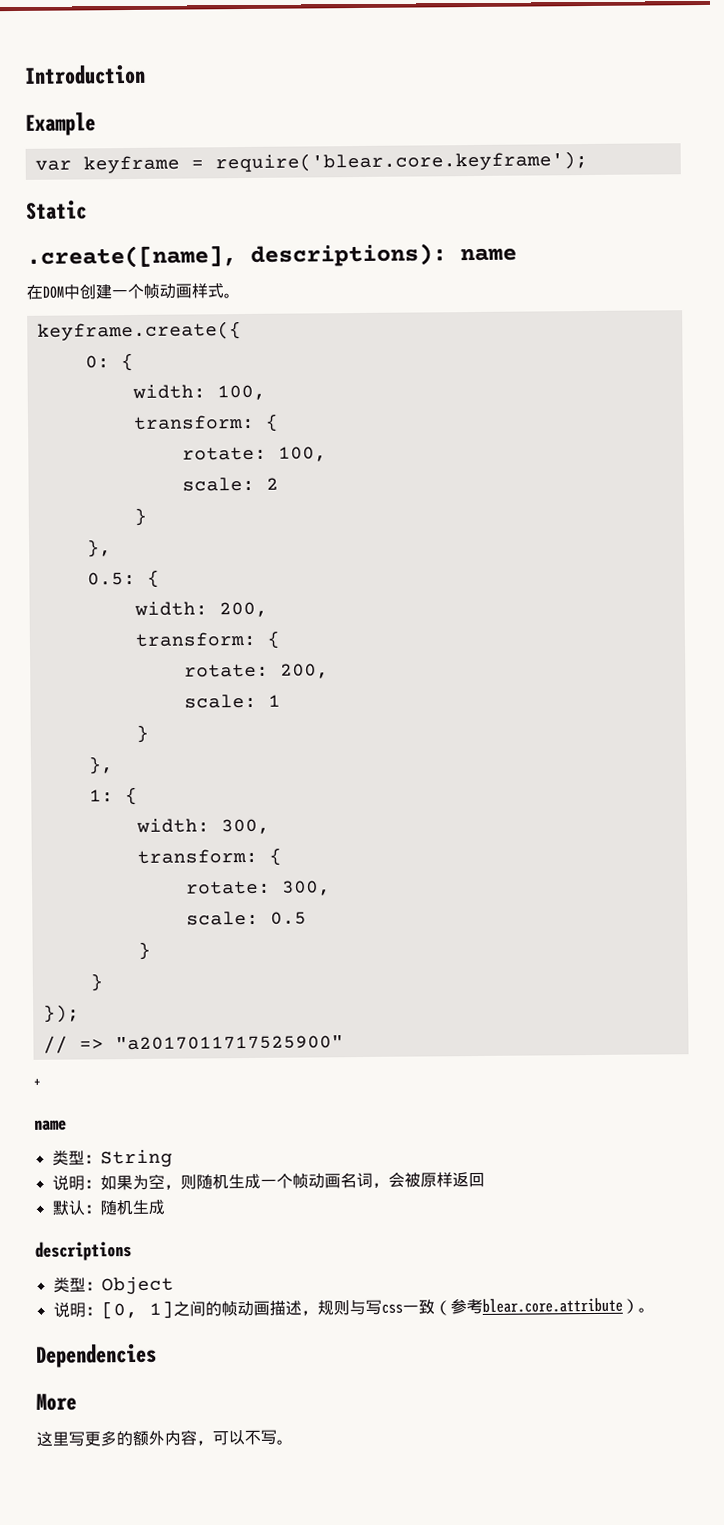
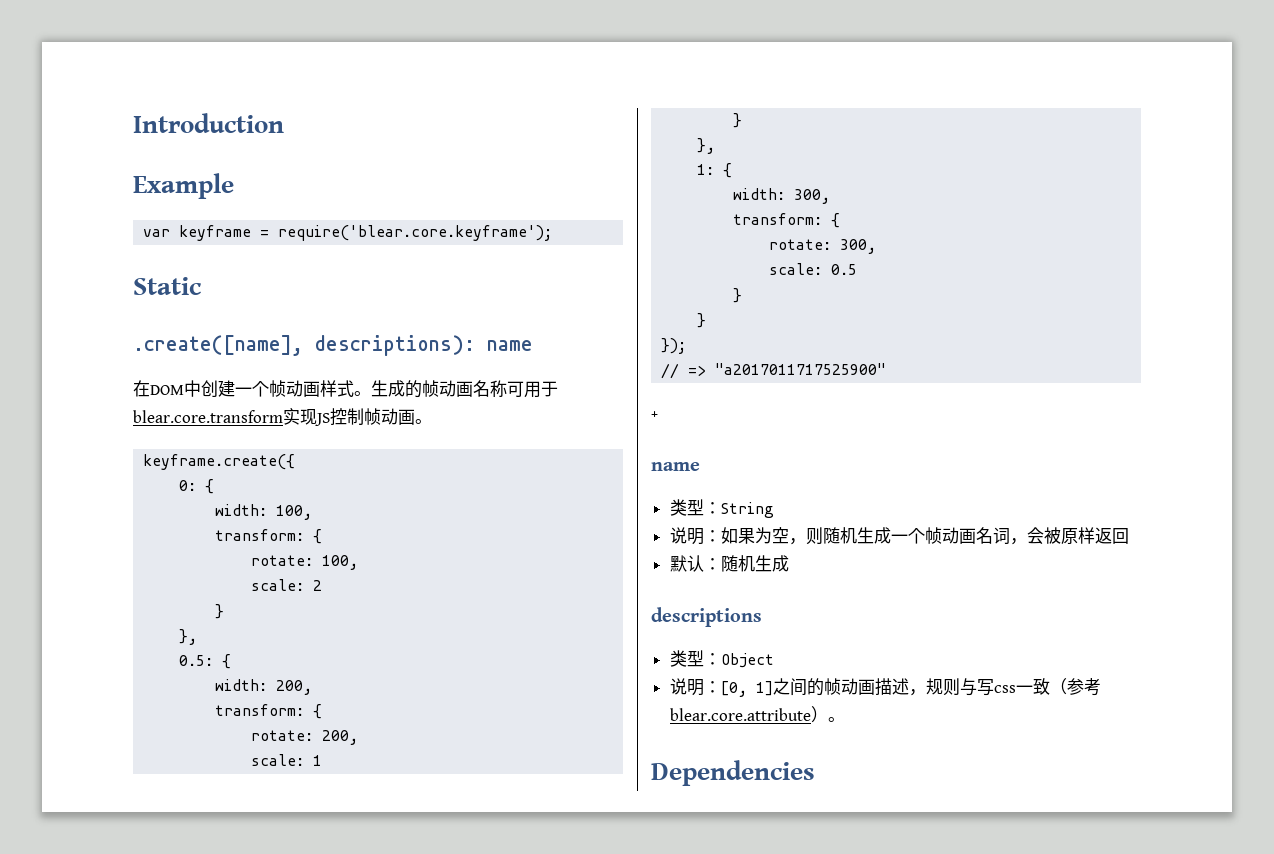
(240, 296) none -> [371,380,558,398] [133,408,432,426] 生成的帧动画名称可用于blear.core.transform实现JS控制帧动画。
[36,1393,77,1411] [36,1429,293,1447] // More // 这里写更多的额外内容，可以不写。 -> (815, 773) none

